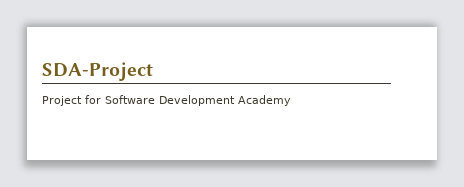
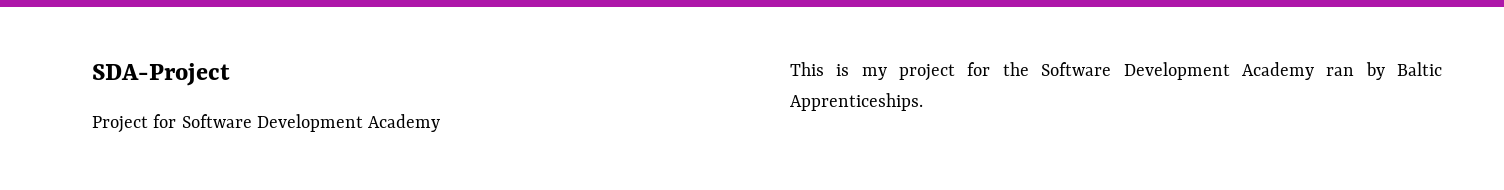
(291, 100) none -> [790,62,1442,81] [790,93,923,111] // This is my project for the Software Development Academy ran by Baltic Apprenticeships.

